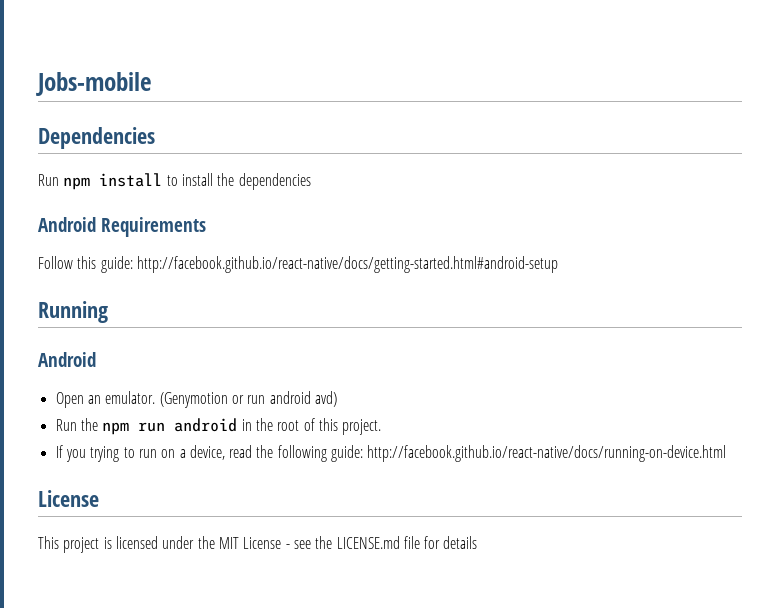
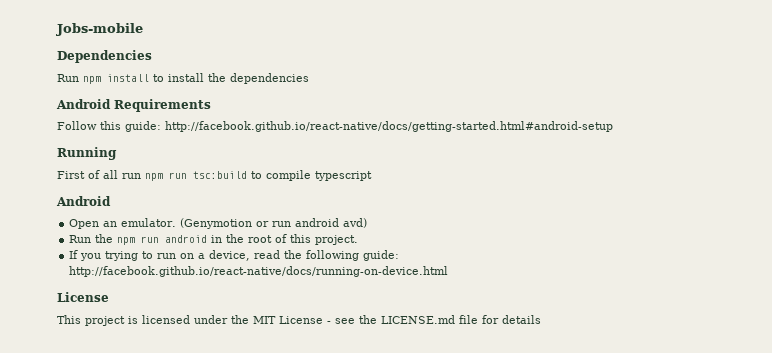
(108, 312) none -> [57,170,372,181] // First of all run npm run tsc:build to compile typescript

